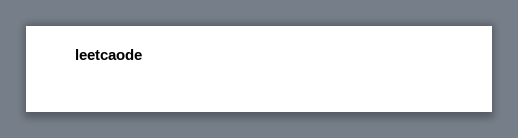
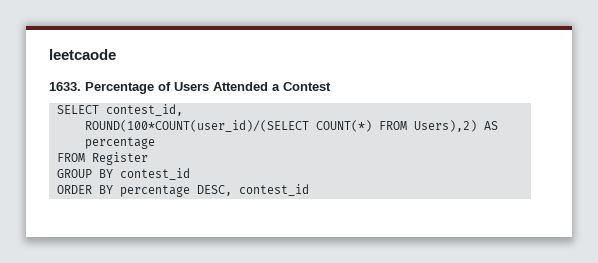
(142, 54) none -> [49,82,331,94] [56,104,183,116] [84,120,498,132] [84,137,155,149] [56,152,148,165] [56,168,190,180] [56,184,309,197] // 1633. Percentage of Users Attended a Contest // SELECT contest_id, // ROUND(100*COUNT(user_id)/(SELECT COUNT(*) FROM Users),2) AS percentage // FROM Register // GROUP BY contest_id // ORDER BY percentage DESC, contest_id

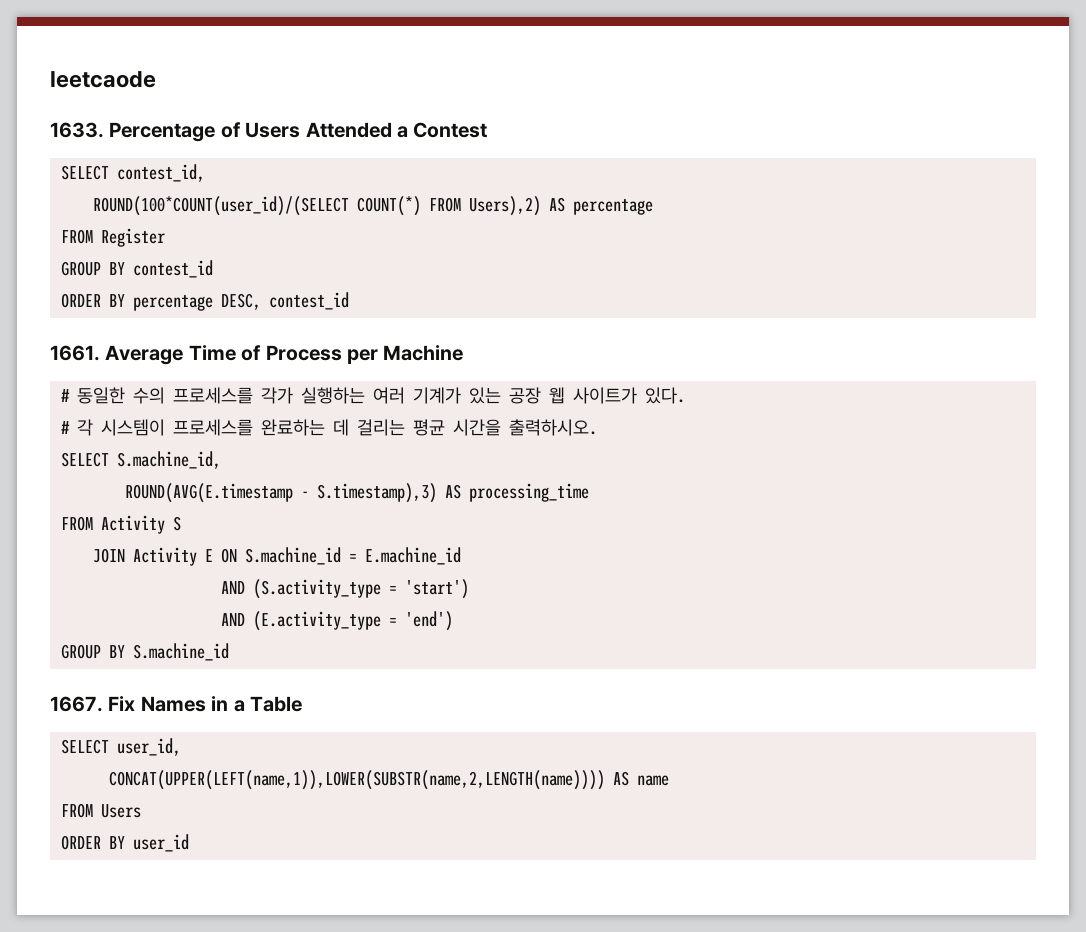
(309, 190) none -> [50,345,464,365] [60,387,685,404] [60,419,597,436] [60,451,221,469] [124,483,589,503] [60,515,181,534] [92,547,461,566] [220,579,469,599] [220,611,453,631] [60,643,229,661] [50,696,302,712] [60,738,181,756] [108,770,669,790] [60,803,141,818] [60,834,189,852] // 1661. Average Time of Process per Machine // # 동일한 수의 프로세스를 각가 실행하는 여러 기계가 있는 공장 웹 사이트가 있다. // # 각 시스템이 프로세스를 완료하는 데 걸리는 평균 시간을 출력하시오. // SELECT S.machine_id, // ROUND(AVG(E.timestamp - S.timestamp),3) AS processing_time // FROM Activity S // JOIN Activity E ON S.machine_id = E.machine_id // AND (S.activity_type = 'start') // AND (E.activity_type = 'end') // GROUP BY S.machine_id // 1667. Fix Names in a Table // SELECT user_id, // CONCAT(UPPER(LEFT(name,1)),LOWER(SUBSTR(name,2,LENGTH(name)))) AS name // FROM Users // ORDER BY user_id

